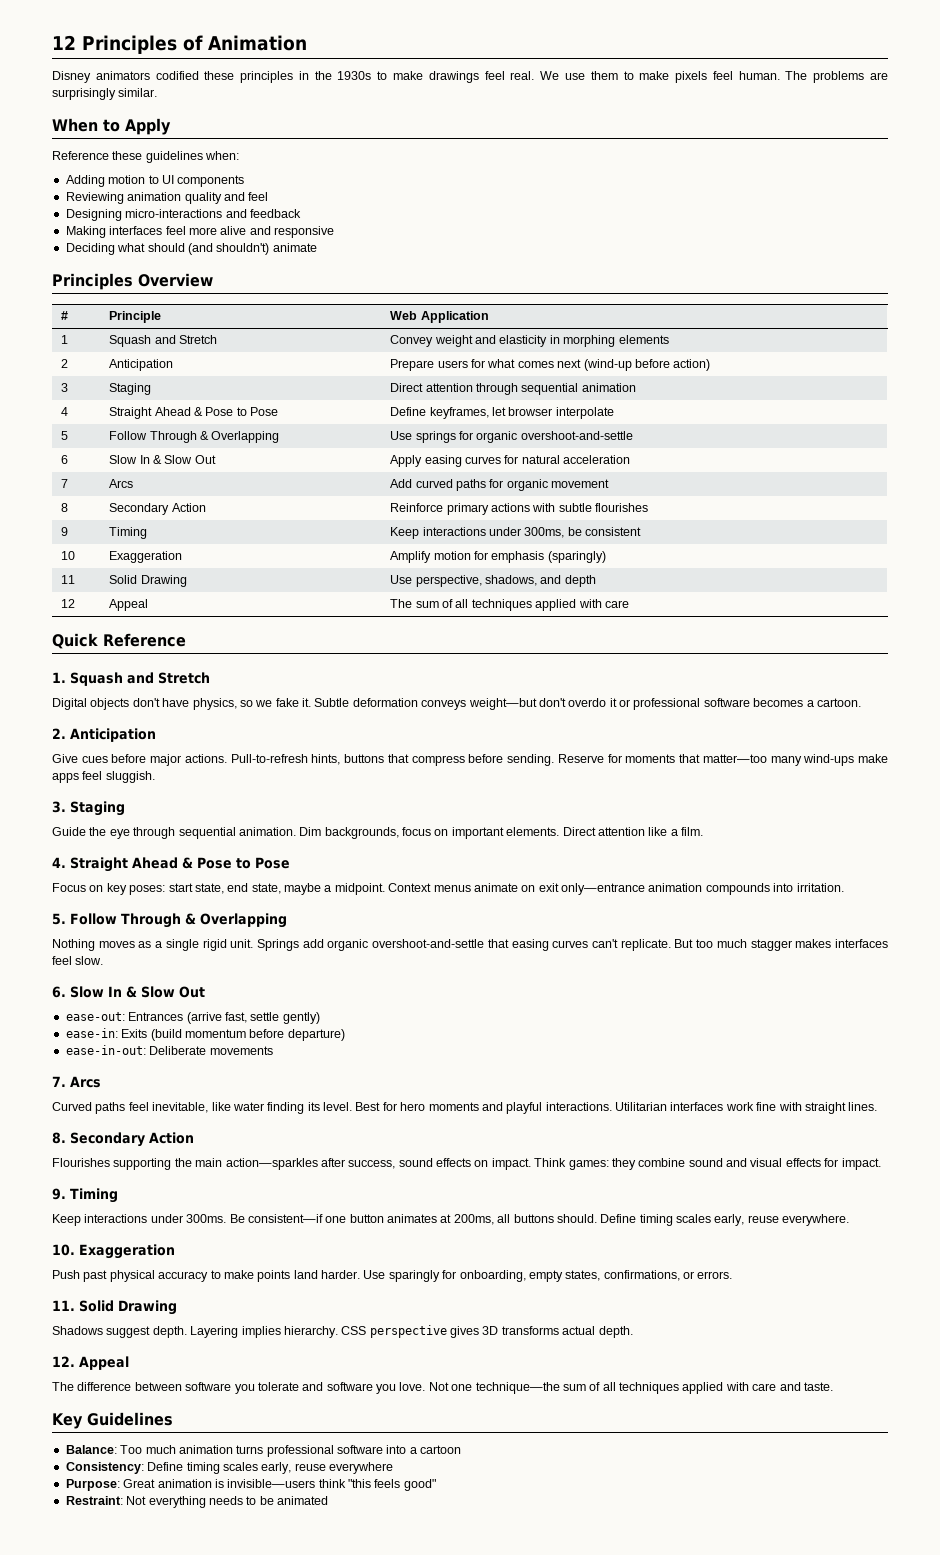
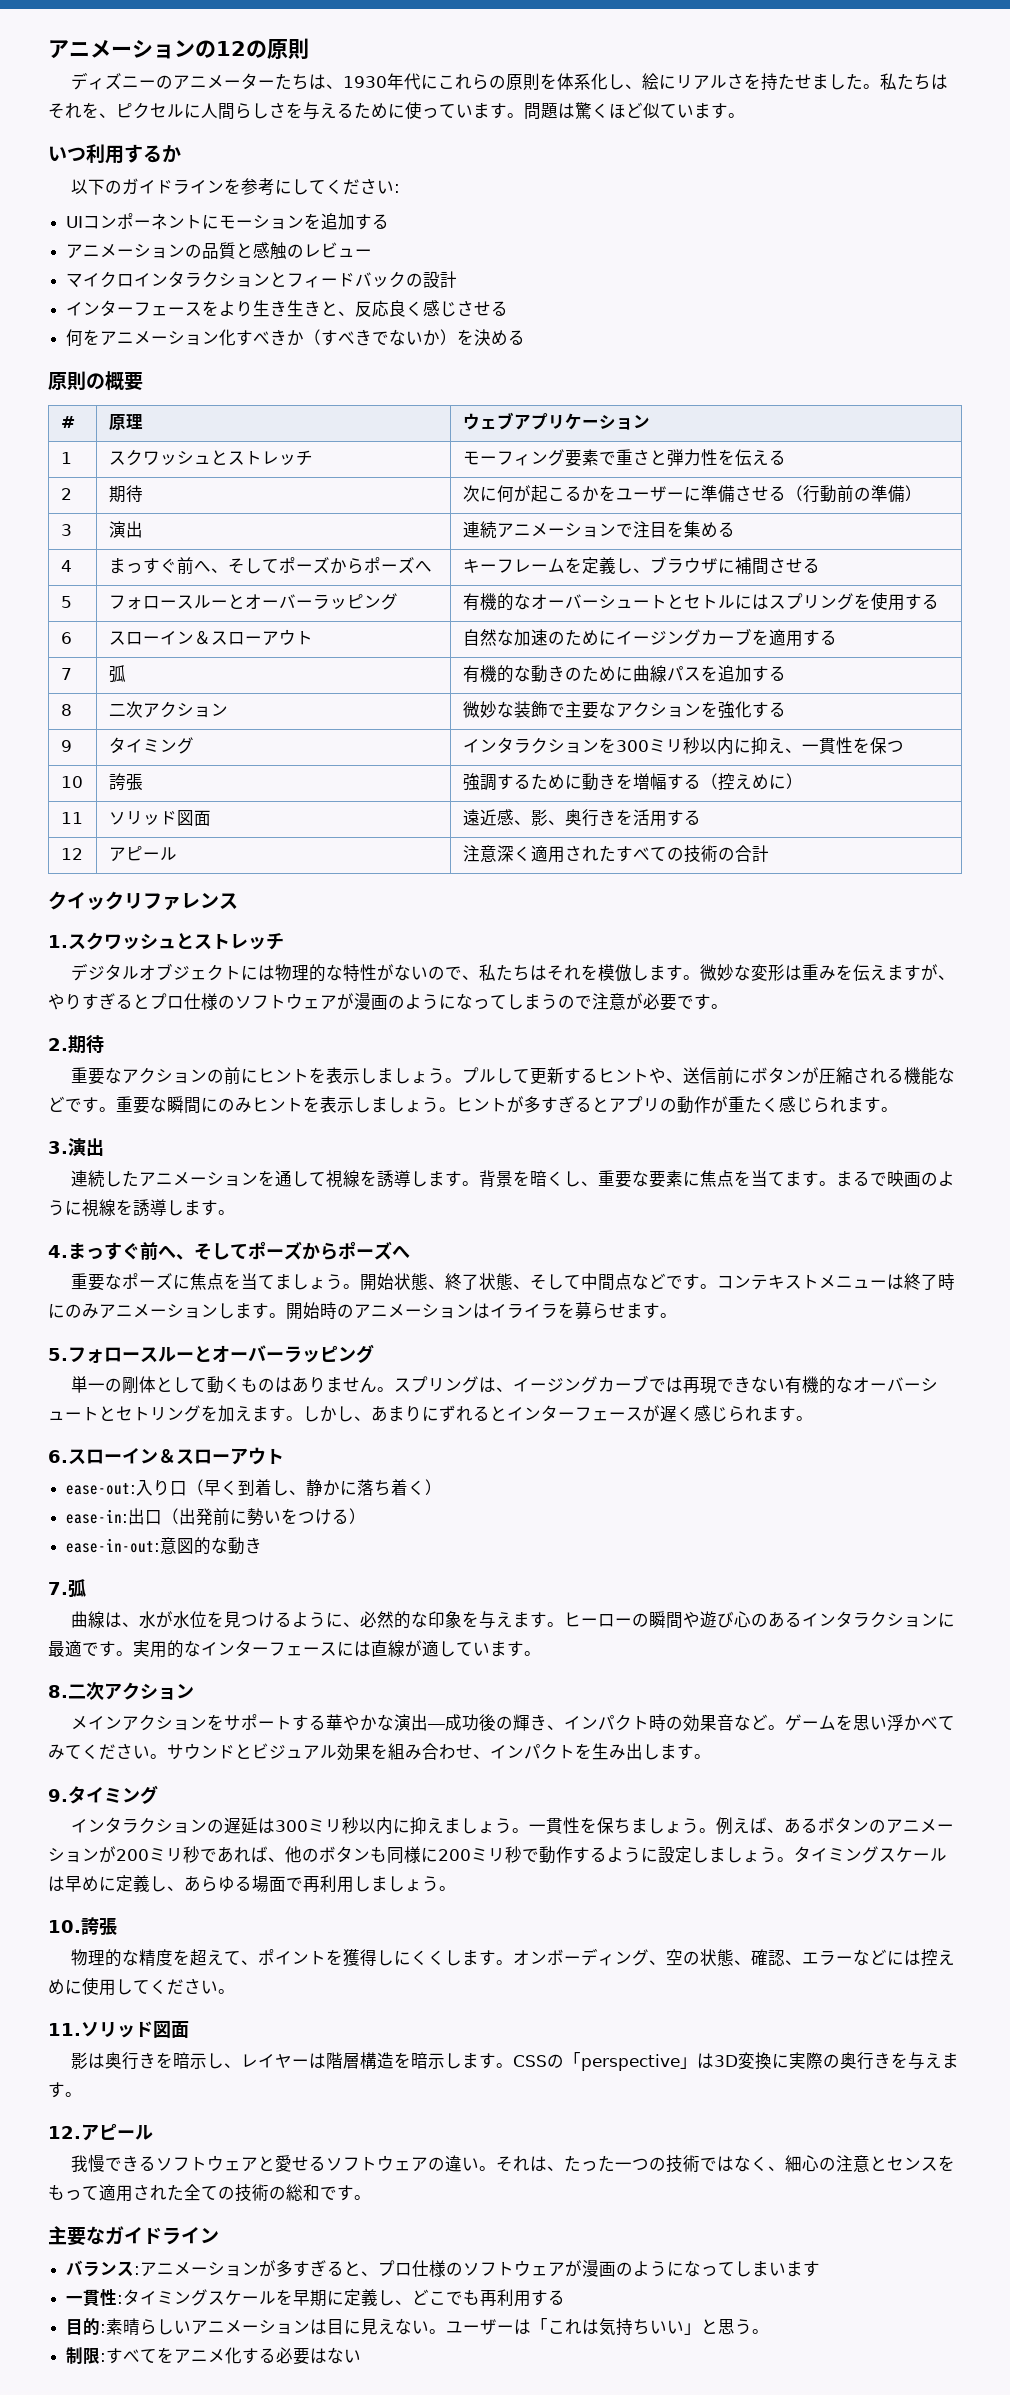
[52,35,307,54] [52,71,888,83] [52,88,158,100] [52,118,171,135] [52,151,240,163] [65,175,245,187] [65,192,269,204] [65,209,301,221] [65,226,334,238] [65,243,317,255] [52,273,213,290] [61,311,69,320] [109,311,162,323] [390,311,489,323] [61,335,69,344] [109,335,218,347] [390,335,669,347] [61,359,69,368] [109,359,174,371] [390,359,711,371] [61,383,69,392] [109,383,152,395] [390,383,636,395] [61,407,69,416] [109,407,279,419] [390,407,614,419] [61,431,69,440] [109,431,280,443] [390,431,633,443] [61,455,69,464] [109,455,216,464] [390,455,631,467] [61,479,69,488] [109,479,134,488] [390,479,610,491] [61,503,69,512] [109,503,206,515] [390,503,649,515] [61,527,69,536] [109,527,148,539] [390,527,642,539] [61,551,76,560] [109,551,183,563] [390,551,606,563] [61,575,76,584] [109,575,187,587] [390,575,596,587] [61,599,76,608] [109,599,149,611] [390,599,629,611] [52,633,186,649] [52,672,210,686] [52,698,861,710] [52,728,156,742] [52,754,888,766] [52,771,155,783] [52,801,125,816] [52,827,703,839] [52,857,290,872] [52,883,844,895] [52,913,287,928] [52,939,888,951] [52,956,104,965] [52,986,205,998] [65,1012,320,1024] [65,1028,345,1041] [65,1045,273,1055] [52,1076,101,1088] [52,1102,878,1114] [52,1132,194,1147] [52,1158,881,1170] [52,1188,118,1203] [52,1214,850,1226] [52,1244,175,1259] [52,1270,733,1282] [52,1300,177,1315] [52,1325,633,1338] [52,1356,129,1370] [52,1382,833,1394] [52,1412,173,1429] [65,1445,462,1457] [65,1462,393,1474] [65,1479,436,1491] [65,1496,328,1508] 12 Principles of Animation // Disney animators codified these principles in the 1930s to make drawings feel real. We use them to make pixels feel human. The problems are surprisingly similar. // When to Apply // Reference these guidelines when: // Adding motion to UI components // Reviewing animation quality and feel // Designing micro-interactions and feedback // Making interfaces feel more alive and responsive // Deciding what should (and shouldn't) animate // Principles Overview // # | Principle | Web Application // 1 | Squash and Stretch | Convey weight and elasticity in morphing elements // 2 | Anticipation | Prepare users for what comes next (wind-up before action) // 3 | Staging | Direct attention through sequential animation // 4 | Straight Ahead & Pose to Pose | Define keyframes, let browser interpolate // 5 | Follow Through & Overlapping | Use springs for organic overshoot-and-settle // 6 | Slow In & Slow Out | Apply easing curves for natural acceleration // 7 | Arcs | Add curved paths for organic movement // 8 | Secondary Action | Reinforce primary actions with subtle flourishes // 9 | Timing | Keep interactions under 300ms, be consistent // 10 | Exaggeration | Amplify motion for emphasis (sparingly) // 11 | Solid Drawing | Use perspective, shadows, and depth // 12 | Appeal | The sum of all techniques applied with care // Quick Reference // 1. Squash and Stretch // Digital objects don't have physics, so we fake it. Subtle deformation conveys weight—but don't overdo it or professional software becomes a cartoon. // 2. Anticipation // Give cues before major actions. Pull-to-refresh hints, buttons that compress before sending. Reserve for moments that matter—too many wind-ups make apps feel sluggish. // 3. Staging // Guide the eye through sequential animation. Dim backgrounds, focus on important elements. Direct attention like a film. // 4. Straight Ahead & Pose to Pose // Focus on key poses: start state, end state, maybe a midpoint. Context menus animate on exit only—entrance animation compounds into irritation. // 5. Follow Through & Overlapping // Nothing moves as a single rigid unit. Springs add organic overshoot-and-settle that easing curves can't replicate. But too much stagger makes interfaces feel slow. // 6. Slow In & Slow Out // ease-out: Entrances (arrive fast, settle gently) // ease-in: Exits (build momentum before departure) // ease-in-out: Deliberate movements // 7. Arcs // Curved paths feel inevitable, like water finding its level. Best for hero moments and playful interactions. Utilitarian interfaces work fine with straight lines. // 8. Secondary Action // Flourishes supporting the main action—sparkles after success, sound effects on impact. Think games: they combine sound and visual effects for impact. // 9. Timing // Keep interactions under 300ms. Be consistent—if one button animates at 200ms, all buttons should. Define timing scales early, reuse everywhere. // 10. Exaggeration // Push past physical accuracy to make points land harder. Use sparingly for onboarding, empty states, confirmations, or errors. // 11. Solid Drawing // Shadows suggest depth. Layering implies hierarchy. CSS perspective gives 3D transforms actual depth. // 12. Appeal // The difference between software you tolerate and software you love. Not one technique—the sum of all techniques applied with care and taste. // Key Guidelines // Balance: Too much animation turns professional software into a cartoon // Consistency: Define timing scales early, reuse everywhere // Purpose: Great animation is invisible—users think "this feels good" // Restraint: Not everything needs to be animated -> [48,38,309,60] [70,72,948,91] [48,102,745,120] [48,144,181,164] [70,178,400,196] [66,213,390,230] [66,242,373,260] [66,271,458,288] [66,300,509,317] [66,329,526,346] [48,371,143,391] [60,416,75,428] [108,414,143,430] [462,412,650,430] [60,452,72,464] [108,449,313,466] [462,449,786,467] [60,488,72,500] [108,485,143,503] [462,485,922,503] [60,524,72,536] [108,521,143,538] [462,521,735,538] [60,560,72,572] [108,557,432,575] [462,556,820,575] [60,596,72,608] [108,593,398,610] [462,593,939,611] [60,632,72,644] [108,629,313,646] [462,628,837,647] [60,668,72,680] [108,665,126,683] [462,665,786,683] [60,704,72,716] [108,701,228,718] [462,701,786,719] [60,740,72,752] [108,737,194,754] [462,737,904,755] [60,776,83,788] [108,773,143,791] [462,773,803,791] [60,812,83,824] [108,810,211,826] [462,809,701,827] [60,848,83,860] [108,846,177,862] [462,845,769,863] [48,891,238,911] [48,932,284,950] [70,963,955,982] [48,993,728,1011] [48,1035,104,1054] [70,1067,955,1085] [48,1096,898,1114] [48,1138,104,1156] [70,1170,955,1188] [48,1199,235,1217] [48,1241,410,1261] [70,1273,955,1291] [48,1302,677,1320] [48,1344,374,1363] [70,1375,938,1394] [48,1405,813,1422] [48,1447,284,1465] [66,1479,443,1496] [66,1508,367,1526] [66,1537,263,1555] [48,1579,86,1598] [70,1611,955,1629] [48,1640,541,1658] [48,1682,194,1700] [70,1714,955,1732] [48,1743,711,1761] [48,1785,158,1804] [70,1817,954,1835] [48,1846,947,1864] [48,1875,456,1893] [48,1917,117,1935] [70,1948,955,1967] [48,1978,235,1996] [48,2020,189,2038] [70,2052,959,2071] [48,2082,82,2098] [48,2123,153,2141] [70,2154,955,2173] [48,2184,371,2202] [48,2226,219,2246] [66,2260,821,2277] [66,2289,566,2307] [66,2318,770,2336] [66,2347,362,2365] アニメーションの12の原則 // ディズニーのアニメーターたちは、1930年代にこれらの原則を体系化し、絵にリアルさを持たせました。私たちはそれを、ピクセルに人間らしさを与えるために使っています。問題は驚くほど似ています。 // いつ利用するか // 以下のガイドラインを参考にしてください: // UIコンポーネントにモーションを追加する // アニメーションの品質と感触のレビュー // マイクロインタラクションとフィードバックの設計 // インターフェースをより生き生きと、反応良く感じさせる // 何をアニメーション化すべきか（すべきでないか）を決める // 原則の概要 // # | 原理 | ウェブアプリケーション // 1 | スクワッシュとストレッチ | モーフィング要素で重さと弾力性を伝える // 2 | 期待 | 次に何が起こるかをユーザーに準備させる（行動前の準備） // 3 | 演出 | 連続アニメーションで注目を集める // 4 | まっすぐ前へ、そしてポーズからポーズへ | キーフレームを定義し、ブラウザに補間させる // 5 | フォロースルーとオーバーラッピング | 有機的なオーバーシュートとセトルにはスプリングを使用する // 6 | スローイン＆スローアウト | 自然な加速のためにイージングカーブを適用する // 7 | 弧 | 有機的な動きのために曲線パスを追加する // 8 | 二次アクション | 微妙な装飾で主要なアクションを強化する // 9 | タイミング | インタラクションを300ミリ秒以内に抑え、一貫性を保つ // 10 | 誇張 | 強調するために動きを増幅する（控えめに） // 11 | ソリッド図面 | 遠近感、影、奥行きを活用する // 12 | アピール | 注意深く適用されたすべての技術の合計 // クイックリファレンス // 1.スクワッシュとストレッチ // デジタルオブジェクトには物理的な特性がないので、私たちはそれを模倣します。微妙な変形は重みを伝えますが、やりすぎるとプロ仕様のソフトウェアが漫画のようになってしまうので注意が必要です。 // 2.期待 // 重要なアクションの前にヒントを表示しましょう。プルして更新するヒントや、送信前にボタンが圧縮される機能などです。重要な瞬間にのみヒントを表示しましょう。ヒントが多すぎるとアプリの動作が重たく感じられます。 // 3.演出 // 連続したアニメーションを通して視線を誘導します。背景を暗くし、重要な要素に焦点を当てます。まるで映画のように視線を誘導します。 // 4.まっすぐ前へ、そしてポーズからポーズへ // 重要なポーズに焦点を当てましょう。開始状態、終了状態、そして中間点などです。コンテキストメニューは終了時にのみアニメーションします。開始時のアニメーションはイライラを募らせます。 // 5.フォロースルーとオーバーラッピング // 単一の剛体として動くものはありません。スプリングは、イージングカーブでは再現できない有機的なオーバーシュートとセトリングを加えます。しかし、あまりにずれるとインターフェースが遅く感じられます。 // 6.スローイン＆スローアウト // ease-out:入り口（早く到着し、静かに落ち着く） // ease-in:出口（出発前に勢いをつける） // ease-in-out:意図的な動き // 7.弧 // 曲線は、水が水位を見つけるように、必然的な印象を与えます。ヒーローの瞬間や遊び心のあるインタラクションに最適です。実用的なインターフェースには直線が適しています。 // 8.二次アクション // メインアクションをサポートする華やかな演出―成功後の輝き、インパクト時の効果音など。ゲームを思い浮かべてみてください。サウンドとビジュアル効果を組み合わせ、インパクトを生み出します。 // 9.タイミング // インタラクションの遅延は300ミリ秒以内に抑えましょう。一貫性を保ちましょう。例えば、あるボタンのアニメーションが200ミリ秒であれば、他のボタンも同様に200ミリ秒で動作するように設定しましょう。タイミングスケールは早めに定義し、あらゆる場面で再利用しましょう。 // 10.誇張 // 物理的な精度を超えて、ポイントを獲得しにくくします。オンボーディング、空の状態、確認、エラーなどには控えめに使用してください。 // 11.ソリッド図面 // 影は奥行きを暗示し、レイヤーは階層構造を暗示します。CSSの「perspective」は3D変換に実際の奥行きを与えます。 // 12.アピール // 我慢できるソフトウェアと愛せるソフトウェアの違い。それは、たった一つの技術ではなく、細心の注意とセンスをもって適用された全ての技術の総和です。 // 主要なガイドライン // バランス:アニメーションが多すぎると、プロ仕様のソフトウェアが漫画のようになってしまいます // 一貫性:タイミングスケールを早期に定義し、どこでも再利用する // 目的:素晴らしいアニメーションは目に見えない。ユーザーは「これは気持ちいい」と思う。 // 制限:すべてをアニメ化する必要はない

